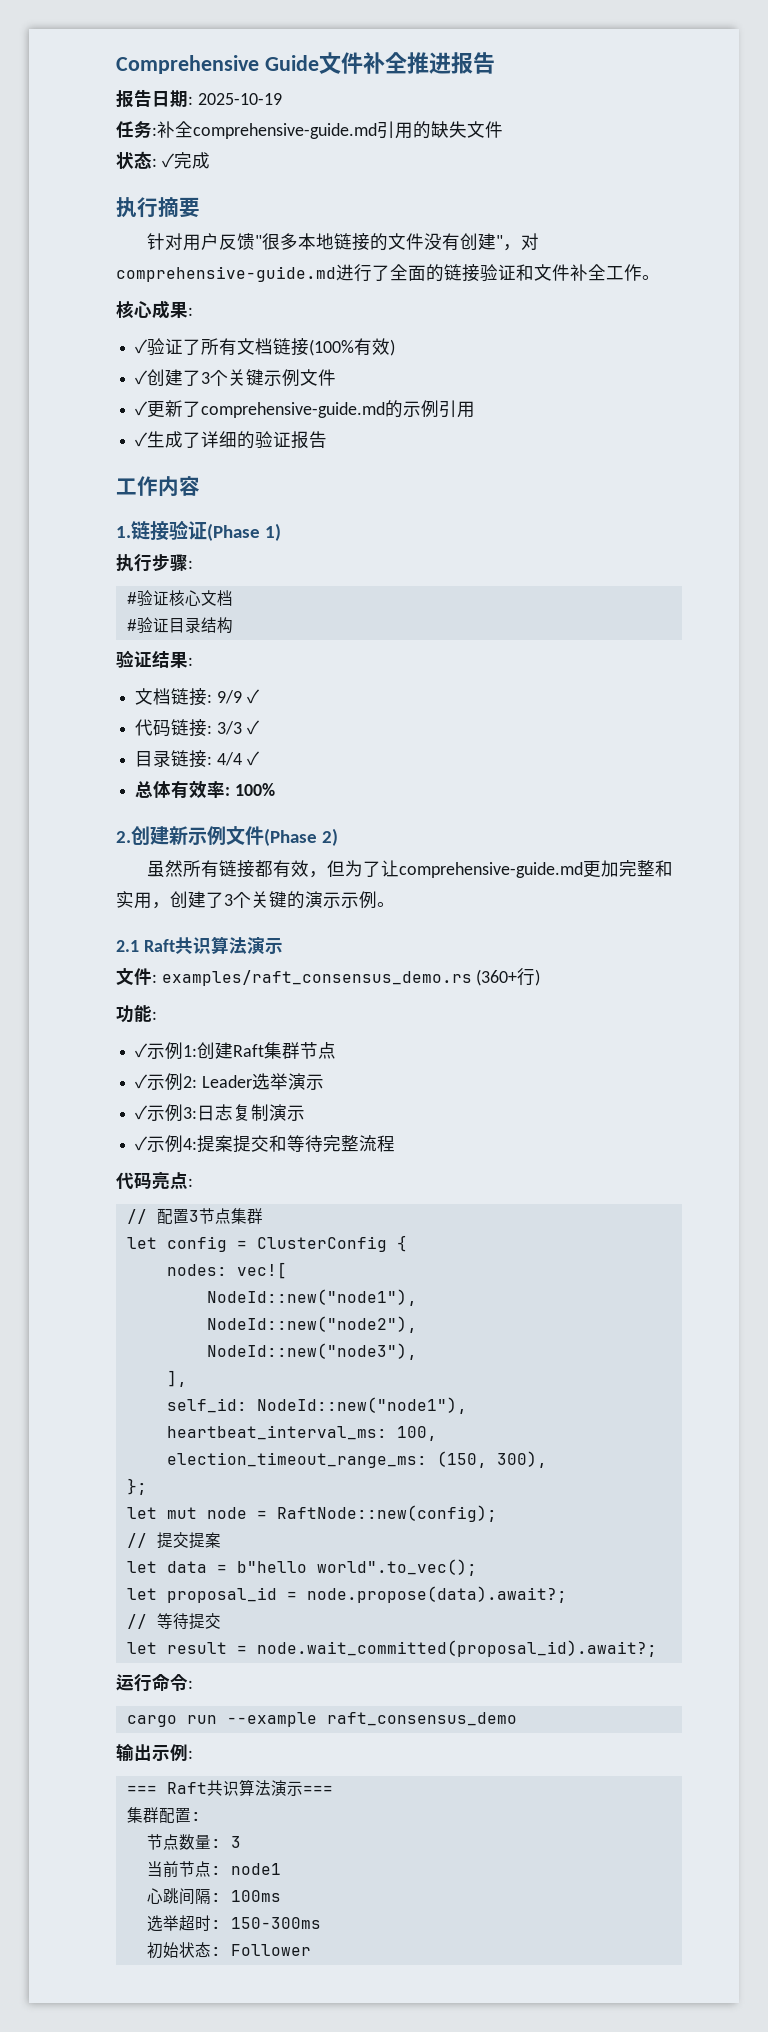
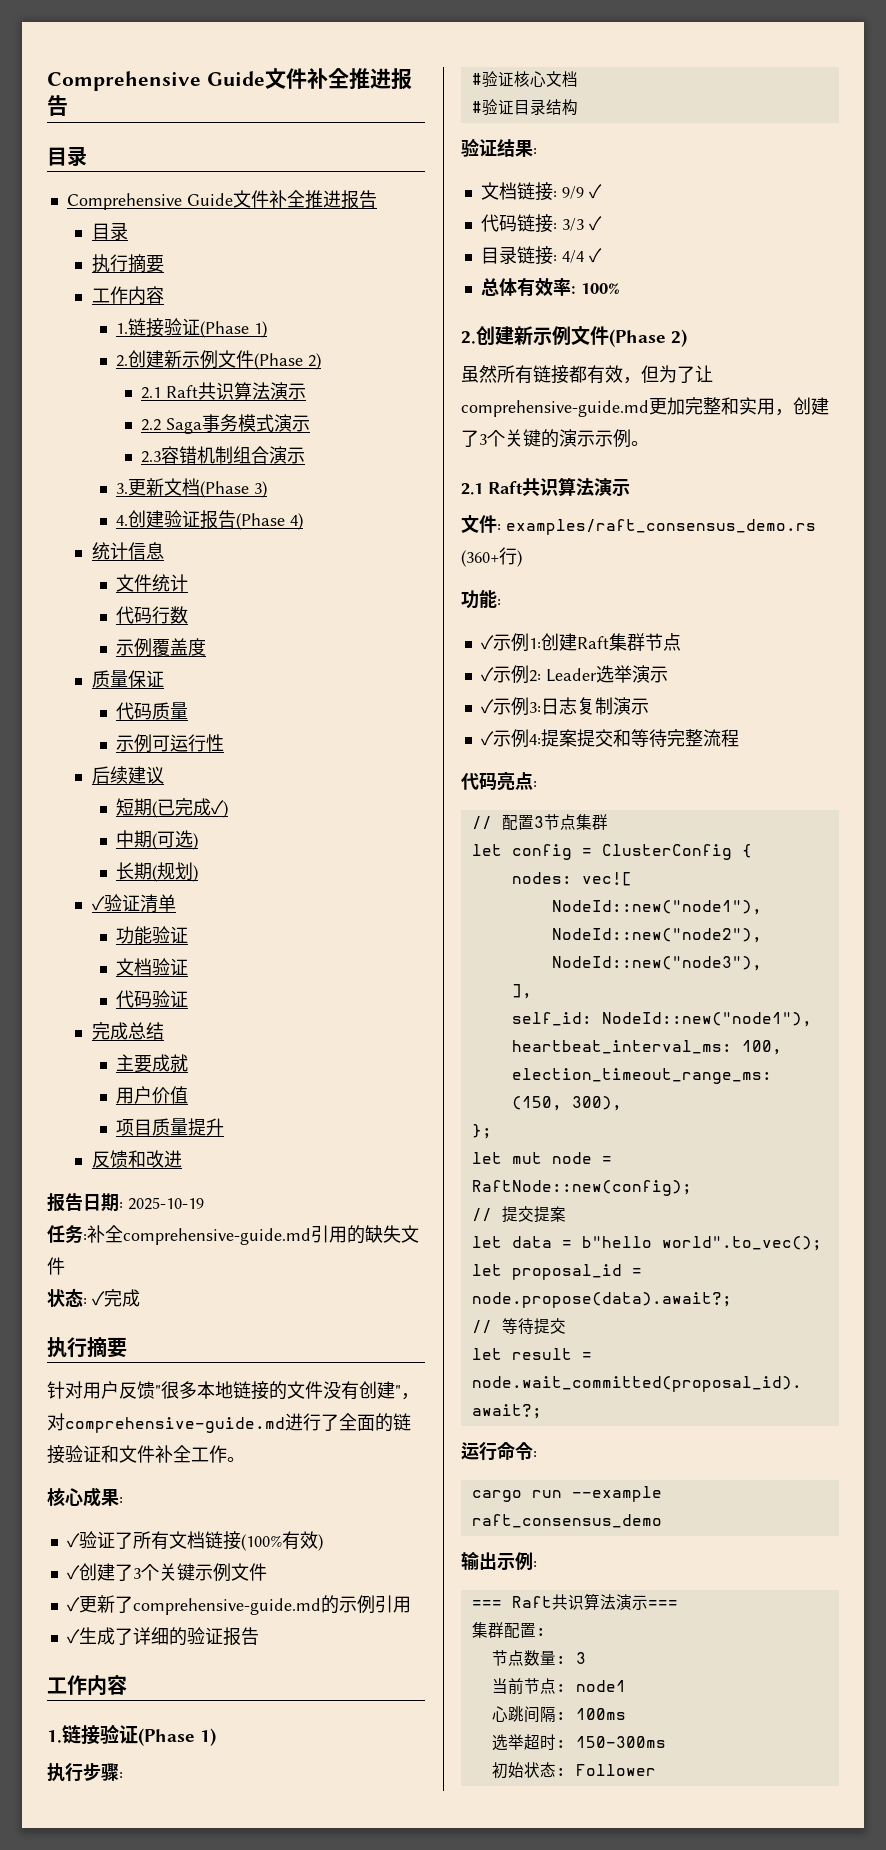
[116,52,495,74] Comprehensive Guide文件补全推进报告 -> [47,68,412,91] [47,95,68,116] [47,146,87,167] [66,190,377,210] [91,222,128,240] [91,254,164,273] [91,286,164,305] [116,318,268,338] [116,350,322,370] [141,382,307,400] [141,414,311,434] [141,446,306,464] [116,478,268,498] [116,510,304,530] [91,542,164,560] [116,574,189,592] [116,606,189,624] [116,638,207,657] [91,670,164,688] [116,702,189,720] [116,734,225,753] [91,766,164,784] [116,798,229,818] [116,830,199,850] [116,862,199,882] [91,894,176,913] [116,926,189,945] [116,958,189,976] [116,990,189,1008] [91,1022,164,1040] [116,1054,189,1073] [116,1086,189,1104] [116,1118,225,1136] [91,1150,182,1168] Comprehensive Guide文件补全推进报告 // 目录 // Comprehensive Guide文件补全推进报告 // 目录 // 执行摘要 // 工作内容 // 1.链接验证(Phase 1) // 2.创建新示例文件(Phase 2) // 2.1 Raft共识算法演示 // 2.2 Saga事务模式演示 // 2.3容错机制组合演示 // 3.更新文档(Phase 3) // 4.创建验证报告(Phase 4) // 统计信息 // 文件统计 // 代码行数 // 示例覆盖度 // 质量保证 // 代码质量 // 示例可运行性 // 后续建议 // 短期(已完成✓) // 中期(可选) // 长期(规划) // ✓验证清单 // 功能验证 // 文档验证 // 代码验证 // 完成总结 // 主要成就 // 用户价值 // 项目质量提升 // 反馈和改进

